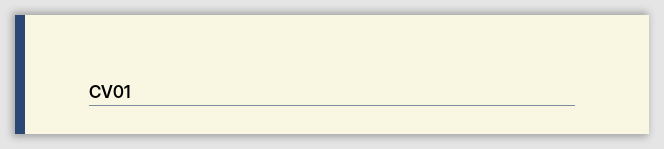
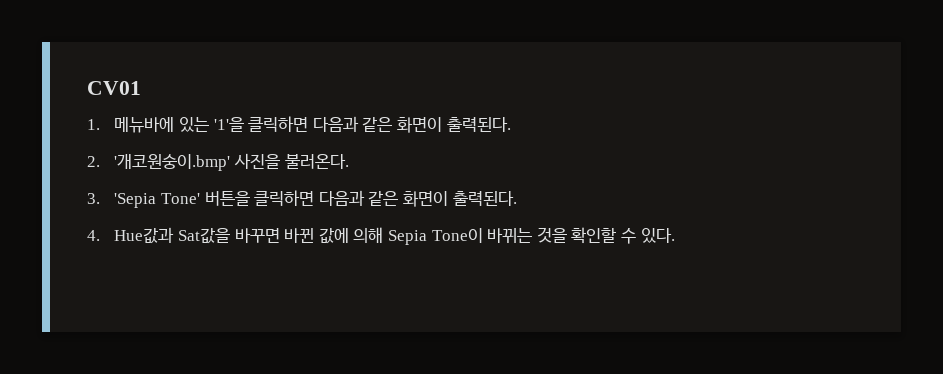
(130, 91) none -> [87,116,511,133] [87,153,349,171] [87,190,517,208] [87,227,675,245] // 1. 메뉴바에 있는 '1'을 클릭하면 다음과 같은 화면이 출력된다. // 2. '개코원숭이.bmp' 사진을 불러온다. // 3. 'Sepia Tone' 버튼을 클릭하면 다음과 같은 화면이 출력된다. // 4. Hue값과 Sat값을 바꾸면 바뀐 값에 의해 Sepia Tone이 바뀌는 것을 확인할 수 있다.

